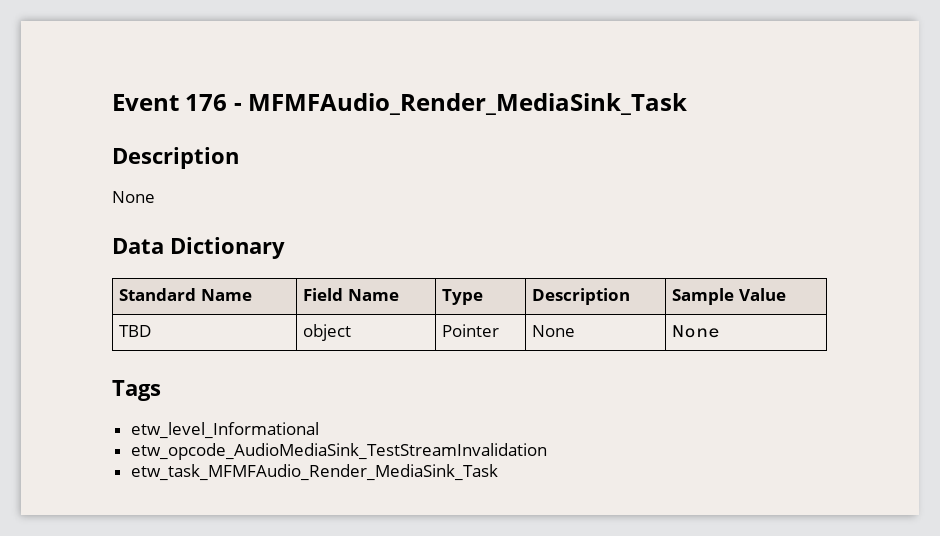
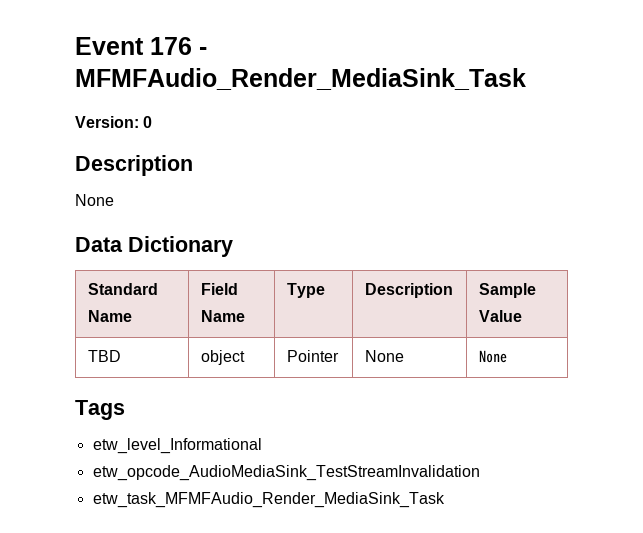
(688, 104) none -> [75,116,153,128] // Version: 0

